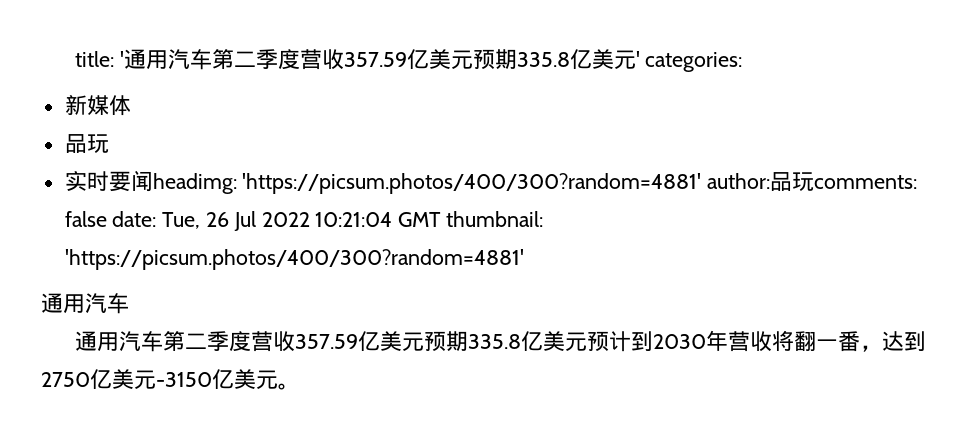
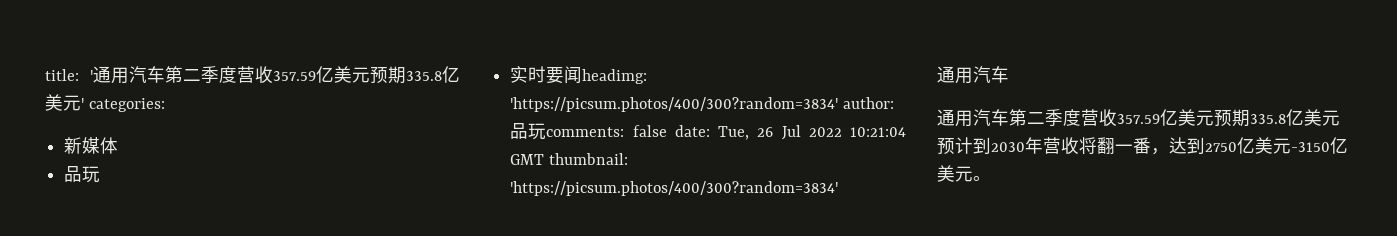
[242,173,702,194] 'https://picsum.photos/400/300?random=4881' -> [510,97,839,112] 'https://picsum.photos/400/300?random=3834'
[64,249,524,270] 'https://picsum.photos/400/300?random=4881' -> [510,181,839,196] 'https://picsum.photos/400/300?random=3834'

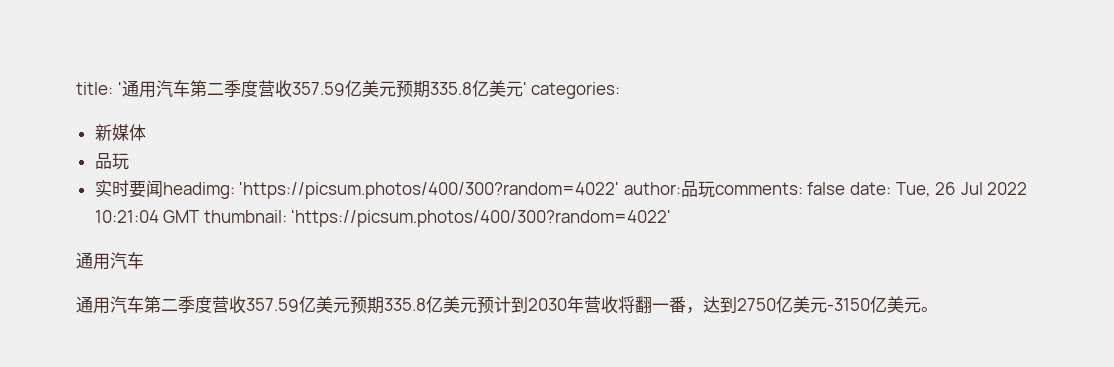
[510,97,839,112] 'https://picsum.photos/400/300?random=3834' -> [239,182,620,199] 'https://picsum.photos/400/300?random=4022'
[510,181,839,196] 'https://picsum.photos/400/300?random=3834' -> [291,210,672,227] 'https://picsum.photos/400/300?random=4022'

